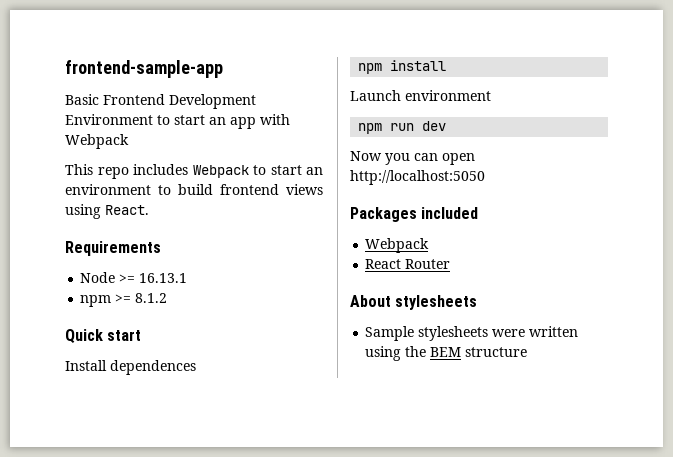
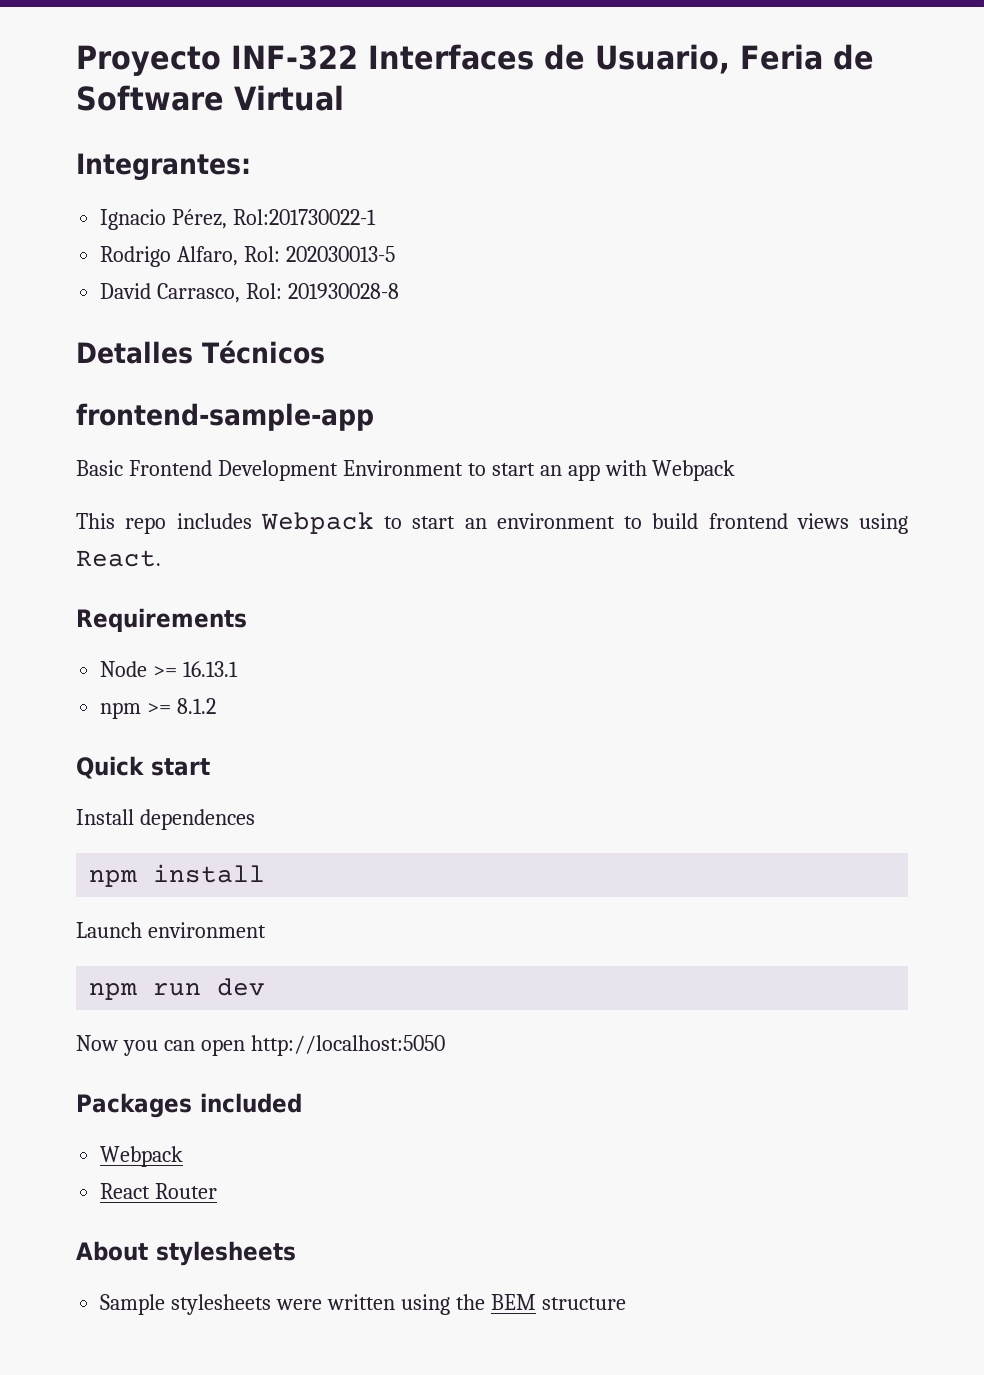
(65, 69) none -> [76,44,874,76] [76,85,344,111] [76,153,251,181] [100,209,377,230] [100,246,396,267] [100,283,400,303] [76,340,325,364] Proyecto INF-322 Interfaces de Usuario, Feria de Software Virtual // Integrantes: // Ignacio Pérez, Rol:201730022-1 // Rodrigo Alfaro, Rol: 202030013-5 // David Carrasco, Rol: 201930028-8 // Detalles Técnicos //

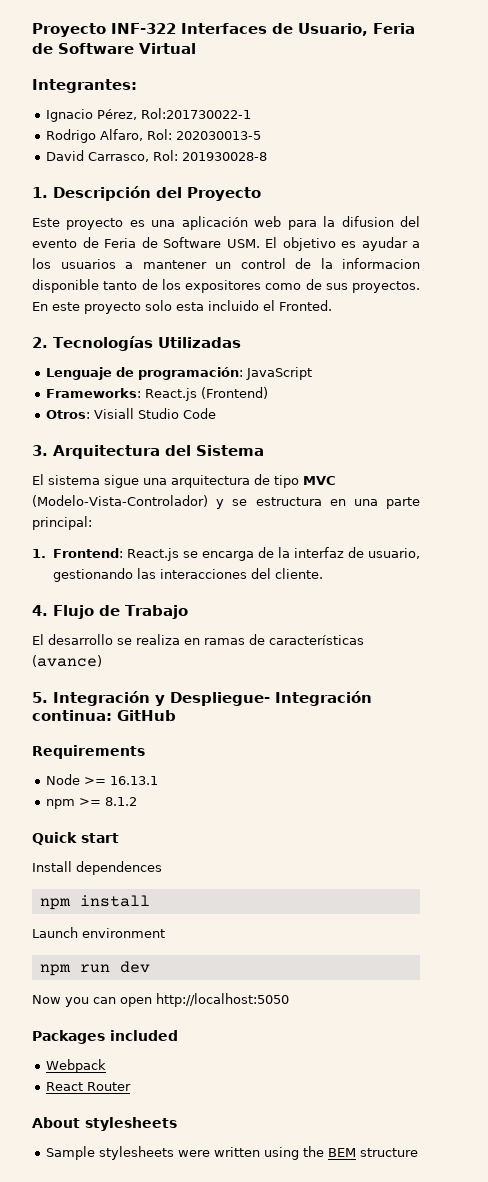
[76,340,325,364] [76,403,374,431] [76,460,736,481] [76,512,908,534] [76,550,161,567] Detalles Técnicos // frontend-sample-app // Basic Frontend Development Environment to start an app with Webpack // This repo includes Webpack to start an environment to build frontend views using React. -> [32,186,261,201] [32,216,421,230] [32,237,420,251] [32,258,420,269] [32,279,420,293] [32,300,332,314] [32,336,241,351] [46,367,313,380] [46,387,269,401] [46,408,217,419] [32,445,264,459] [32,474,336,488] [32,495,421,509] [32,516,92,530] [32,547,420,561] [52,568,323,582] [32,605,188,619] [32,634,364,645] [32,655,102,667] [32,691,372,706] [32,710,176,721] 1. Descripción del Proyecto // Este proyecto es una aplicación web para la difusion del evento de Feria de Software USM. El objetivo es ayudar a los usuarios a mantener un control de la informacion disponible tanto de los expositores como de sus proyectos. En este proyecto solo esta incluido el Fronted. // 2. Tecnologías Utilizadas // Lenguaje de programación: JavaScript // Frameworks: React.js (Frontend) // Otros: Visiall Studio Code // 3. Arquitectura del Sistema // El sistema sigue una arquitectura de tipo MVC (Modelo-Vista-Controlador) y se estructura en una parte principal: // 1. Frontend: React.js se encarga de la interfaz de usuario, gestionando las interacciones del cliente. // 4. Flujo de Trabajo // El desarrollo se realiza en ramas de características (avance) // 5. Integración y Despliegue- Integración continua: GitHub

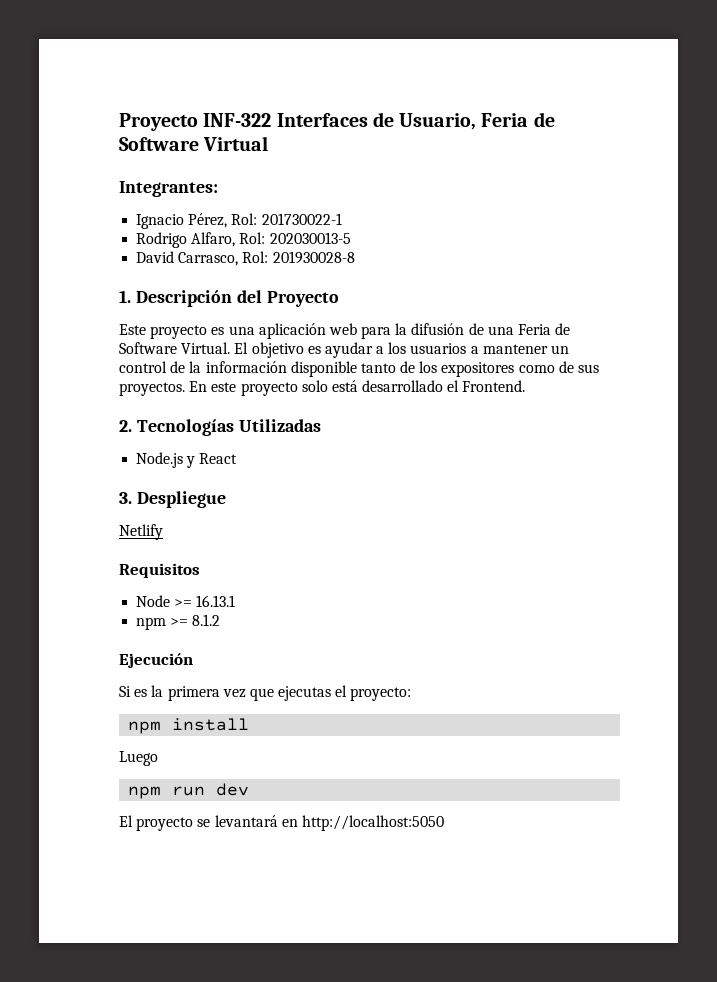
[141,108,252,119] Rol:201730022-1 -> [231,213,342,225] Rol: 201730022-1
[341,216,421,227] [32,237,260,248] difusion del evento de Feria de Software USM. -> [411,323,571,335] [119,342,231,354] difusión de una Feria de Software Virtual.
[342,258,420,269] informacion -> [205,361,287,373] información
[176,300,332,311] esta incluido el Fronted. -> [331,380,526,392] está desarrollado el Frontend.
[46,367,313,380] [46,387,269,401] [46,408,217,419] [32,445,264,459] [32,474,336,488] [32,495,421,509] [32,516,92,530] [32,547,420,561] [52,568,323,582] [32,605,188,619] [32,634,364,645] [32,655,102,667] [32,691,372,706] [32,710,176,721] [32,745,145,759] Lenguaje de programación: JavaScript // Frameworks: React.js (Frontend) // Otros: Visiall Studio Code // 3. Arquitectura del Sistema // El sistema sigue una arquitectura de tipo MVC (Modelo-Vista-Controlador) y se estructura en una parte principal: // 1. Frontend: React.js se encarga de la interfaz de usuario, gestionando las interacciones del cliente. // 4. Flujo de Trabajo // El desarrollo se realiza en ramas de características (avance) // 5. Integración y Despliegue- Integración continua: GitHub // Requirements -> [136,452,238,468] [119,491,226,508] [119,524,163,540] [119,563,200,578] Node.js y React // 3. Despliegue // Netlify // Requisitos
[32,832,119,845] [32,861,162,875] Quick start // Install dependences -> [119,653,193,668] [119,685,412,701] Ejecución // Si es la primera vez que ejecutas el proyecto:
[32,927,165,938] Launch environment -> [119,751,158,766] Luego
[32,993,289,1007] [32,1030,178,1044] [46,1059,107,1073] [46,1082,132,1091] [32,1117,177,1131] [46,1146,419,1160] Now you can open http://localhost:5050 // Packages included // Webpack // React Router // About stylesheets // Sample stylesheets were written using the BEM structure -> [119,815,444,831] El proyecto se levantará en http://localhost:5050

